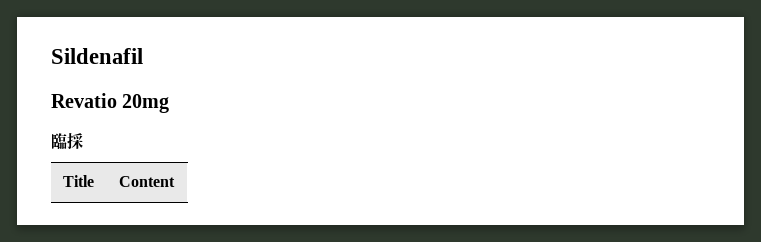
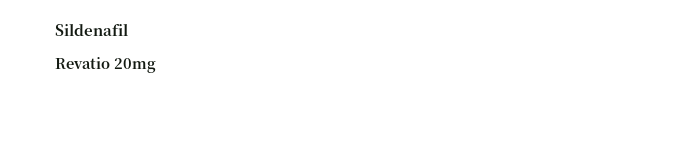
[51,133,83,150] [63,175,95,187] [119,176,176,187] // 臨採 // Title | Content -> (156, 65) none

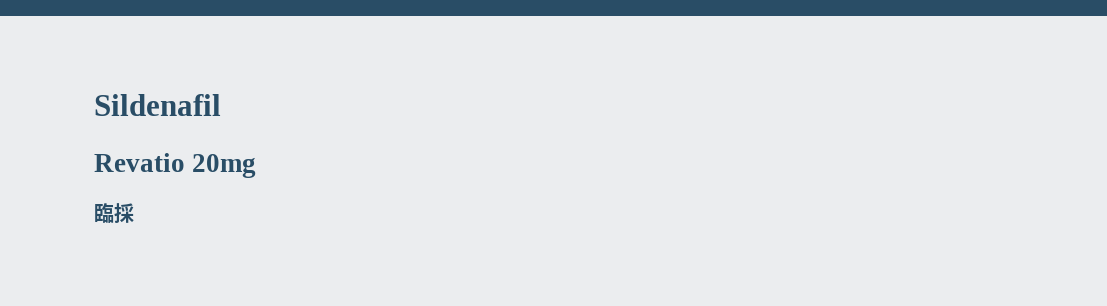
(156, 65) none -> [94,203,134,223] // 臨採

